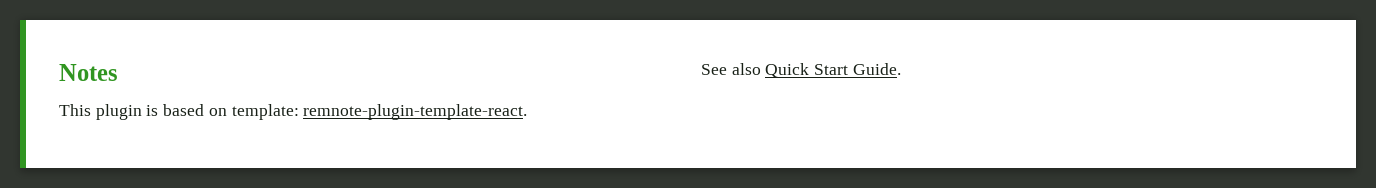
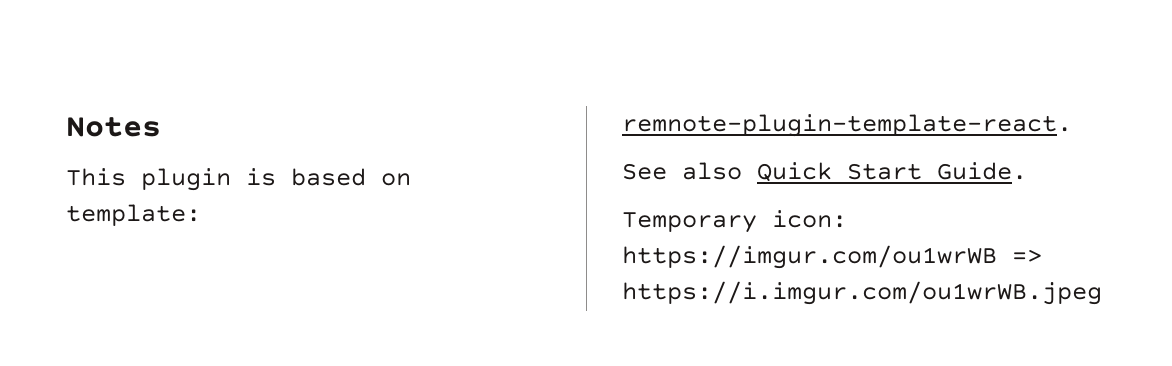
(901, 69) none -> [622,210,847,233] [622,245,1042,269] [622,281,1102,305] // Temporary icon: https://imgur.com/ou1wrWB => https://i.imgur.com/ou1wrWB.jpeg

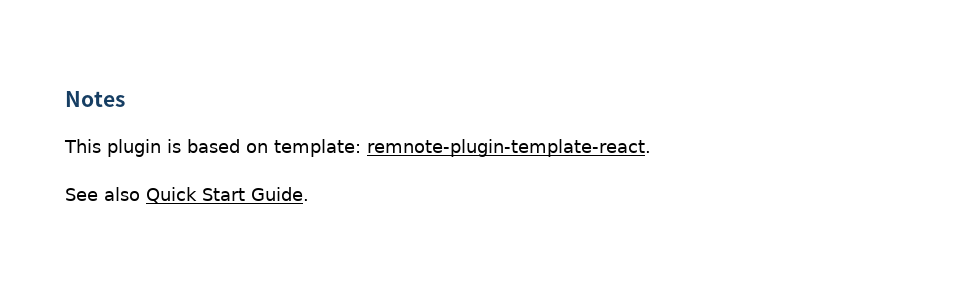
[622,210,847,233] [622,245,1042,269] [622,281,1102,305] // Temporary icon: https://imgur.com/ou1wrWB => https://i.imgur.com/ou1wrWB.jpeg -> (309, 194) none

